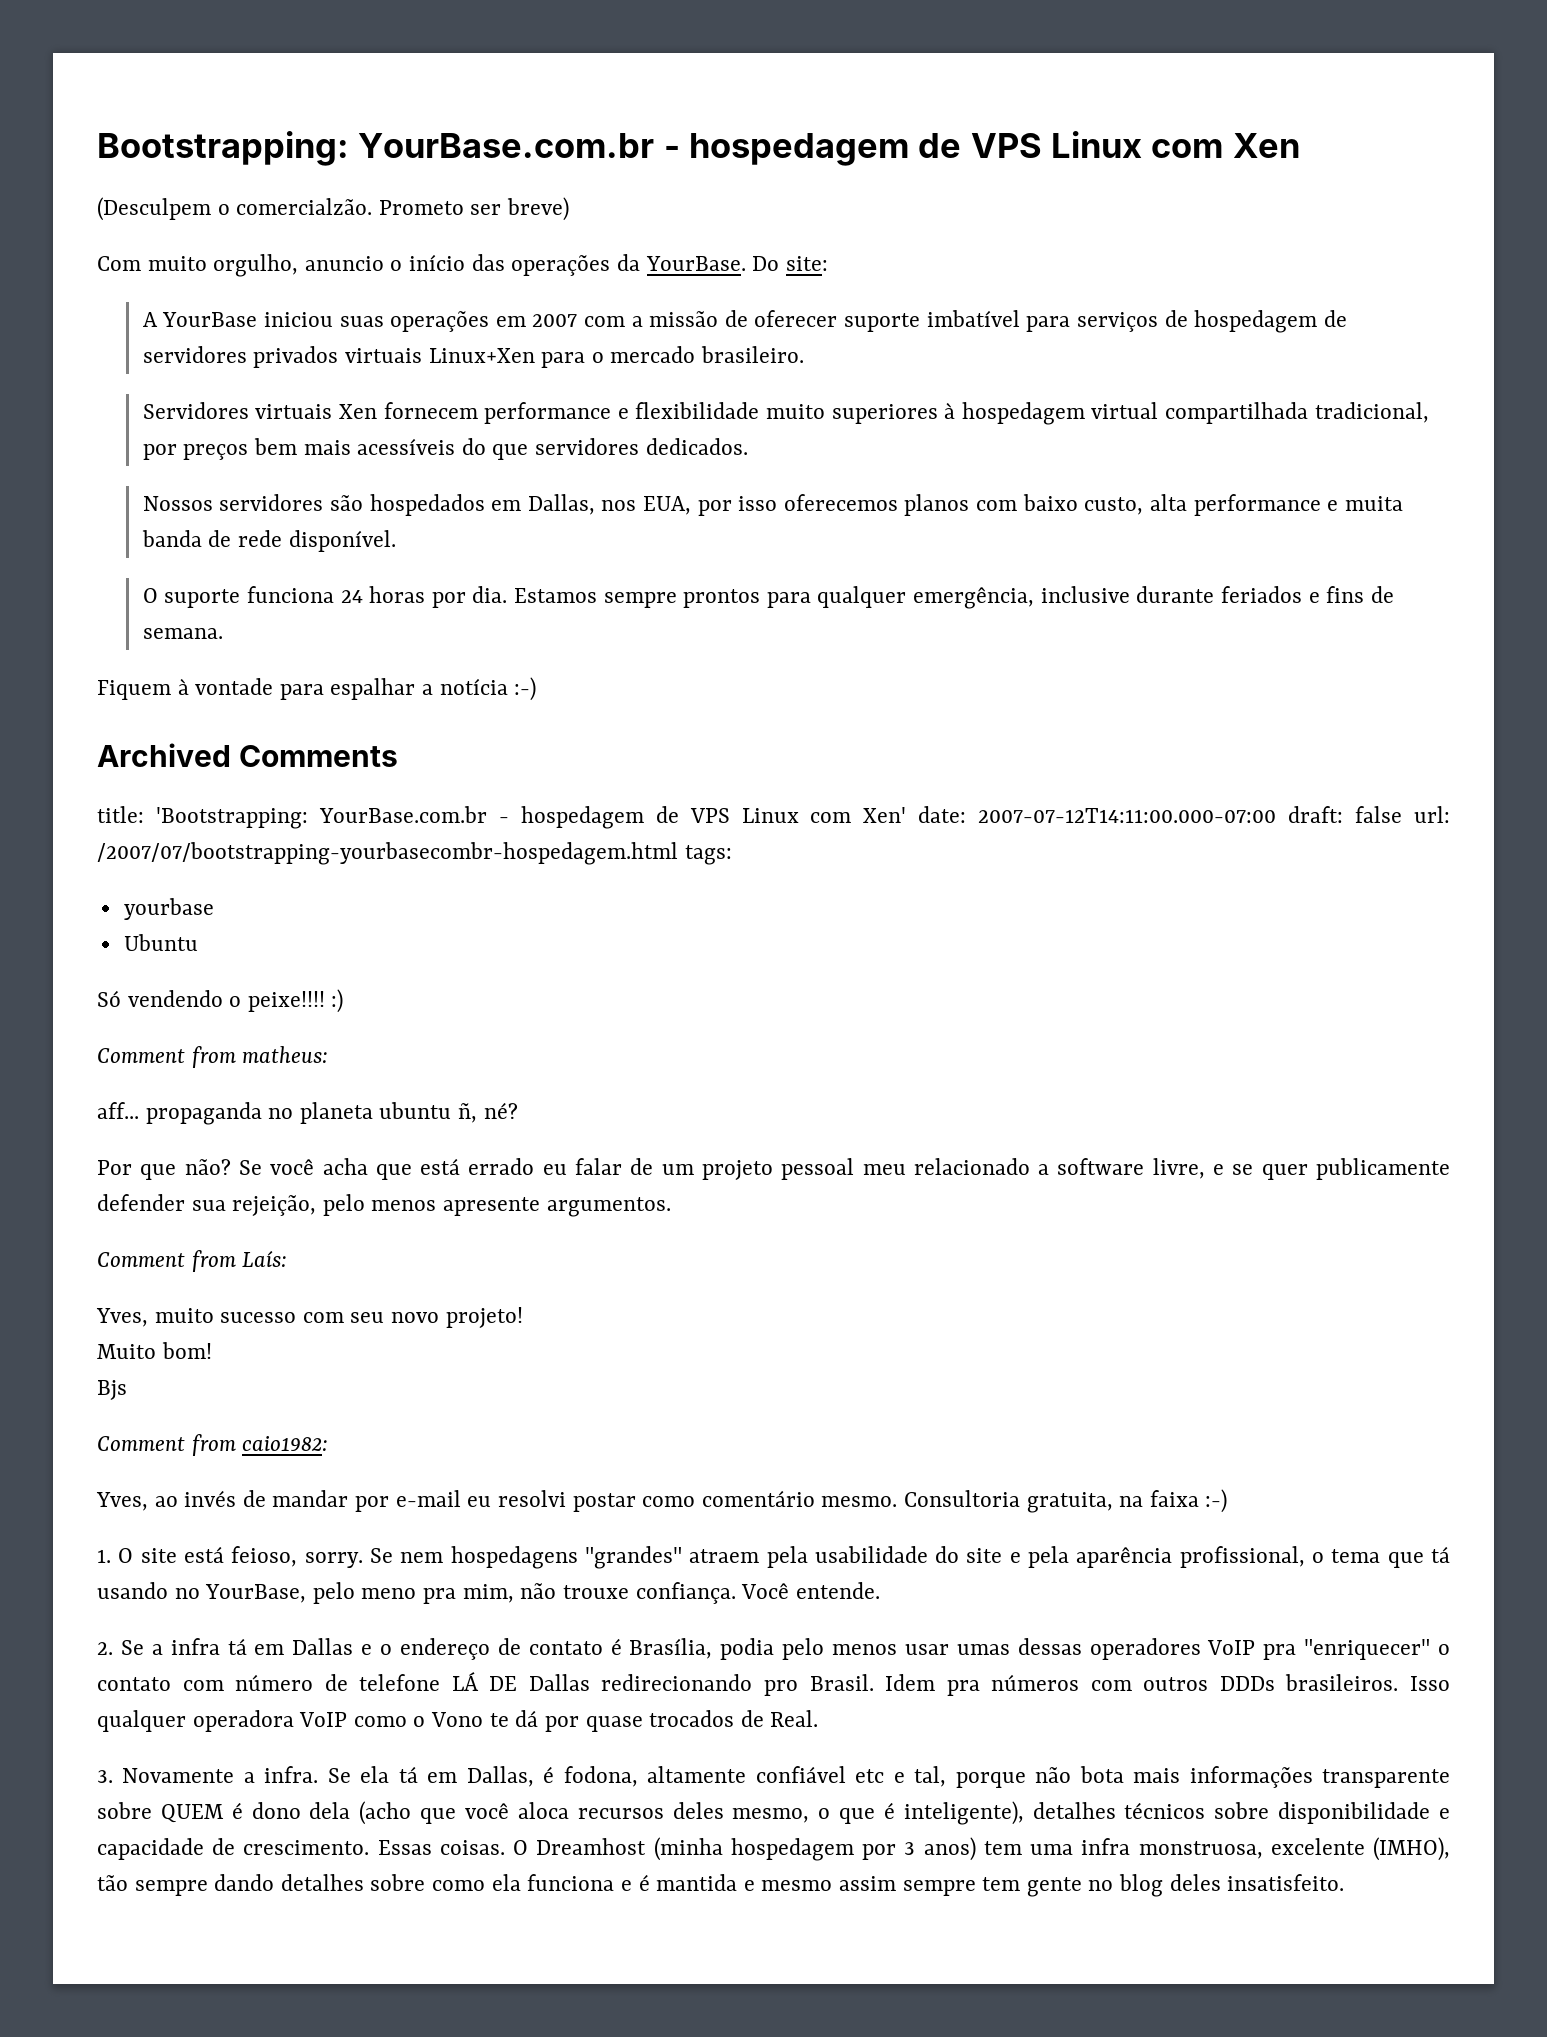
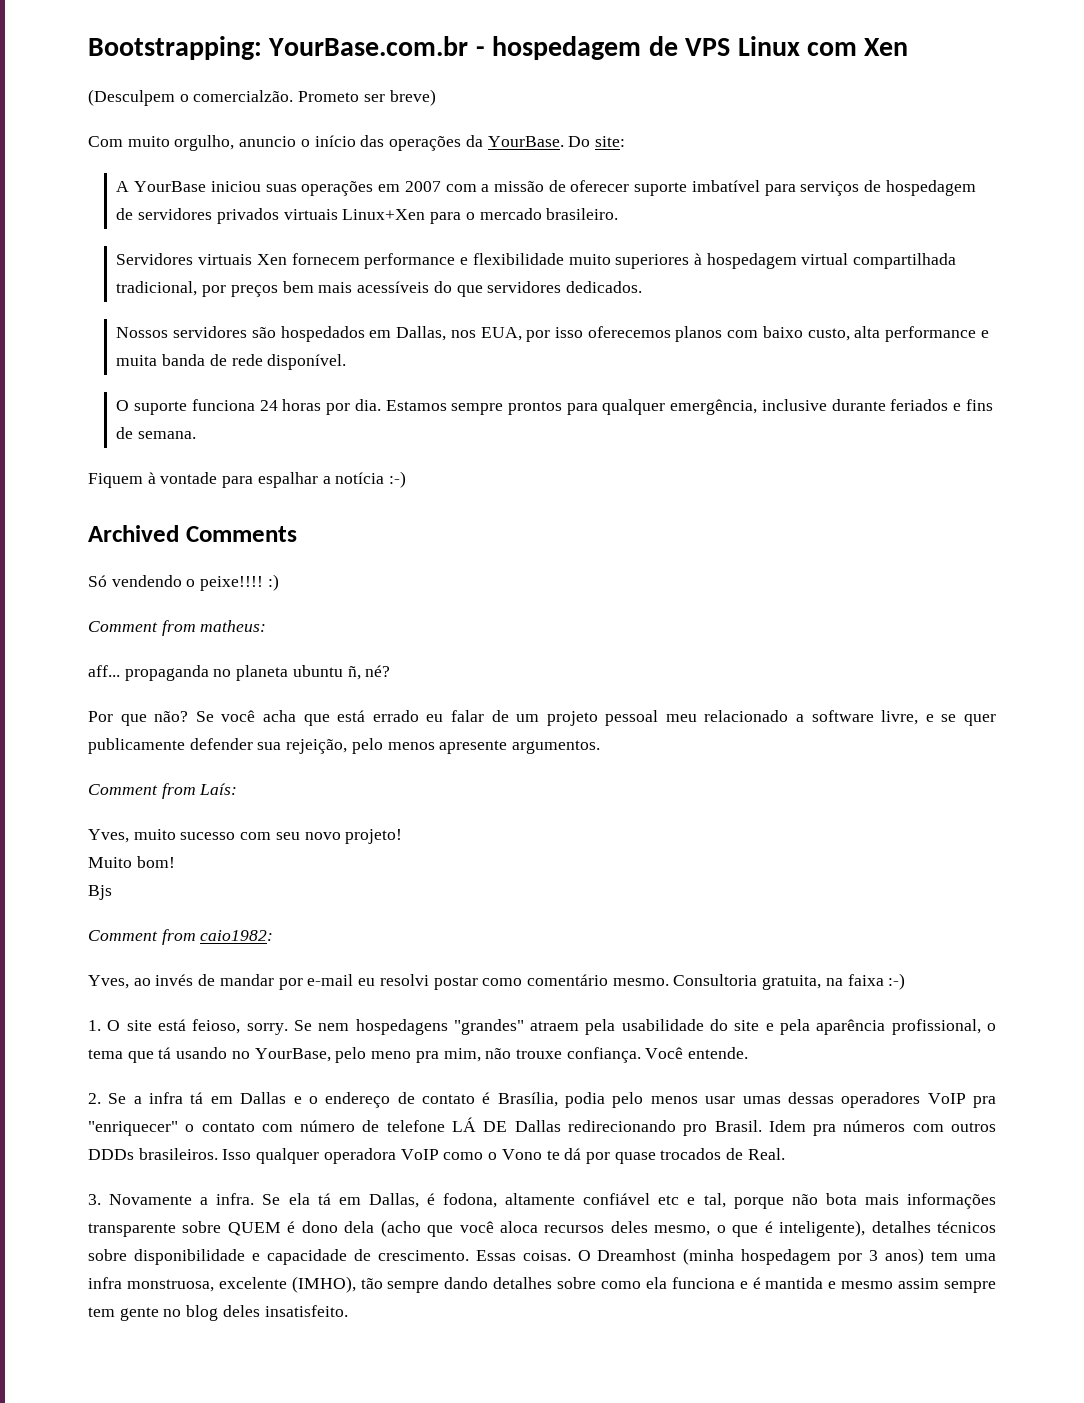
[97,806,1450,829] [97,842,732,865] [123,898,214,920] [123,934,198,951] // title: 'Bootstrapping: YourBase.com.br - hospedagem de VPS Linux com Xen' date: 2007-07-12T14:11:00.000-07:00 draft: false url: /2007/07/bootstrapping-yourbasecombr-hospedagem.html tags: // yourbase // Ubuntu -> (297, 534) none

